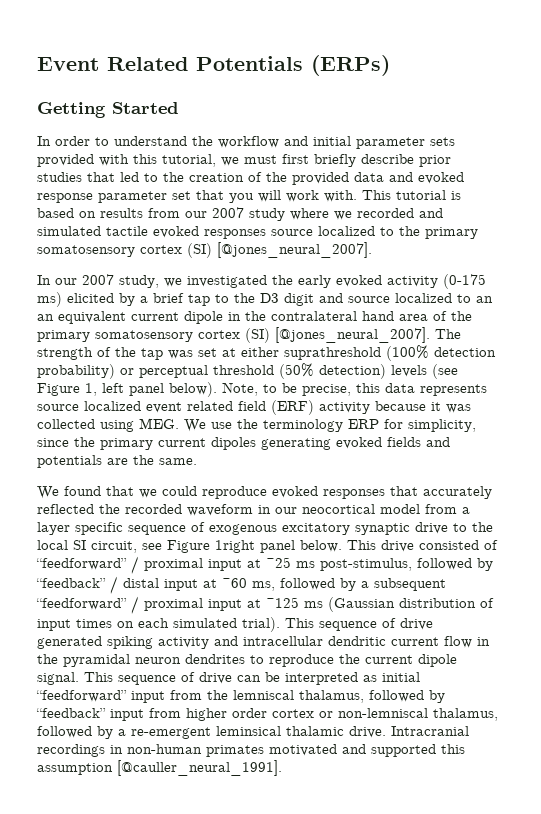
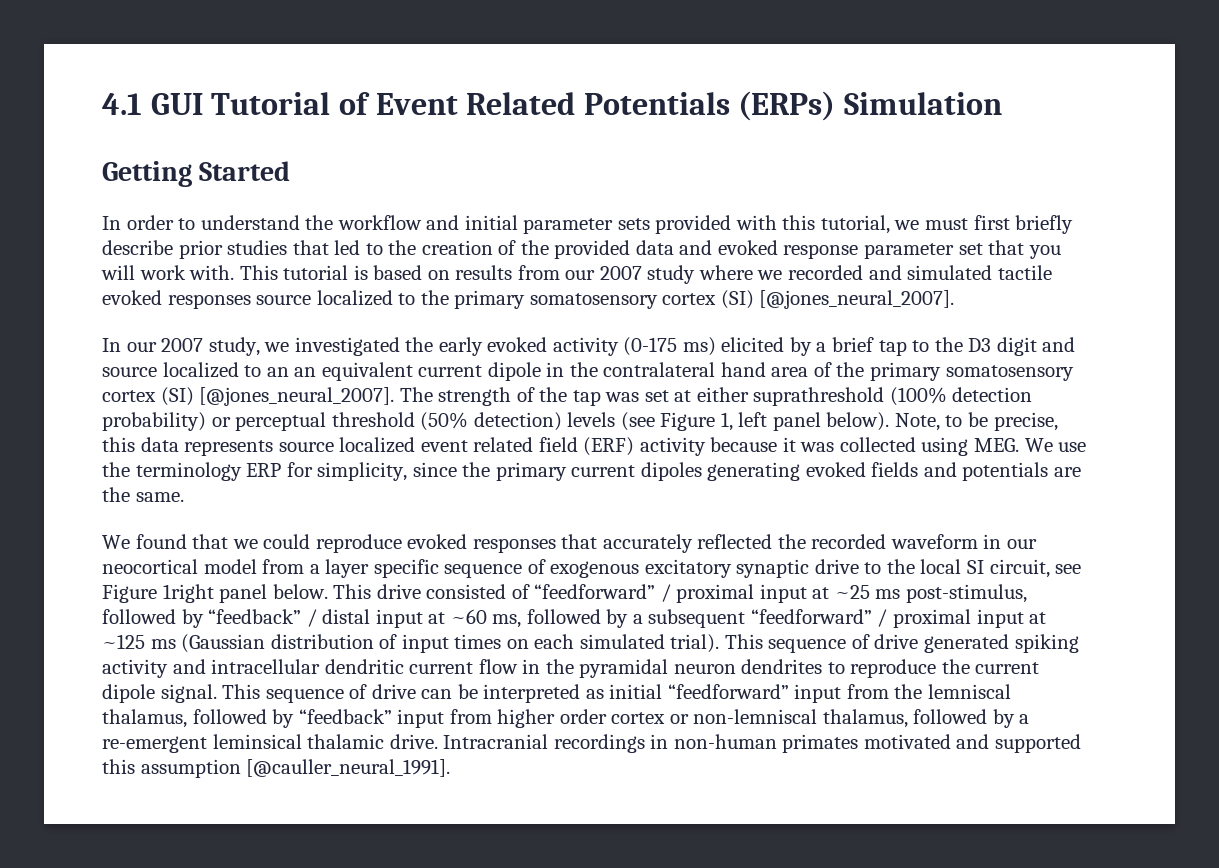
(37, 64) none -> [102,92,370,115] 4.1 GUI Tutorial of
(390, 65) none -> [844,92,1003,115] Simulation

